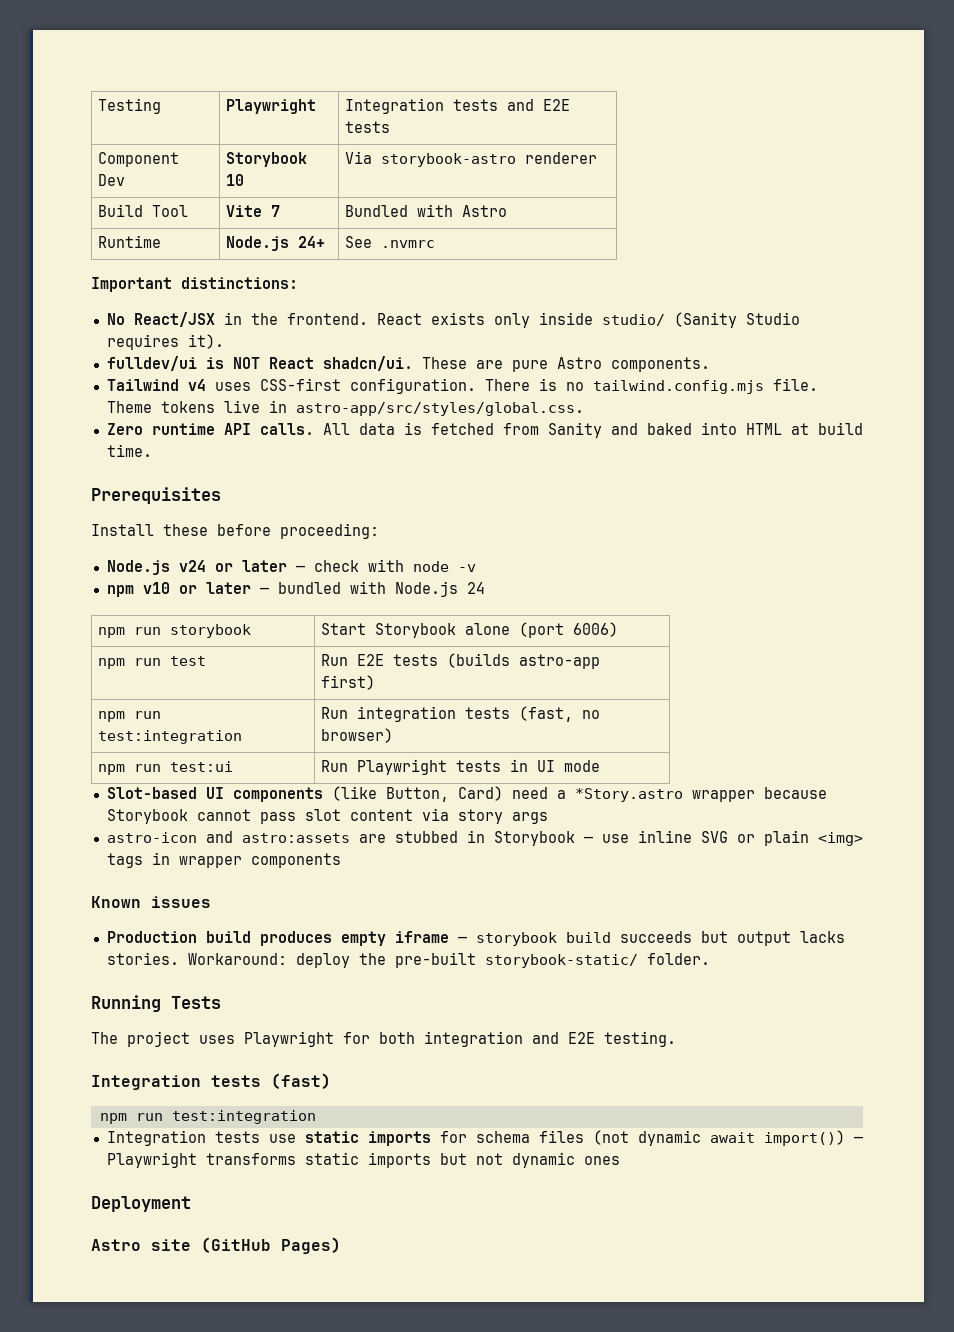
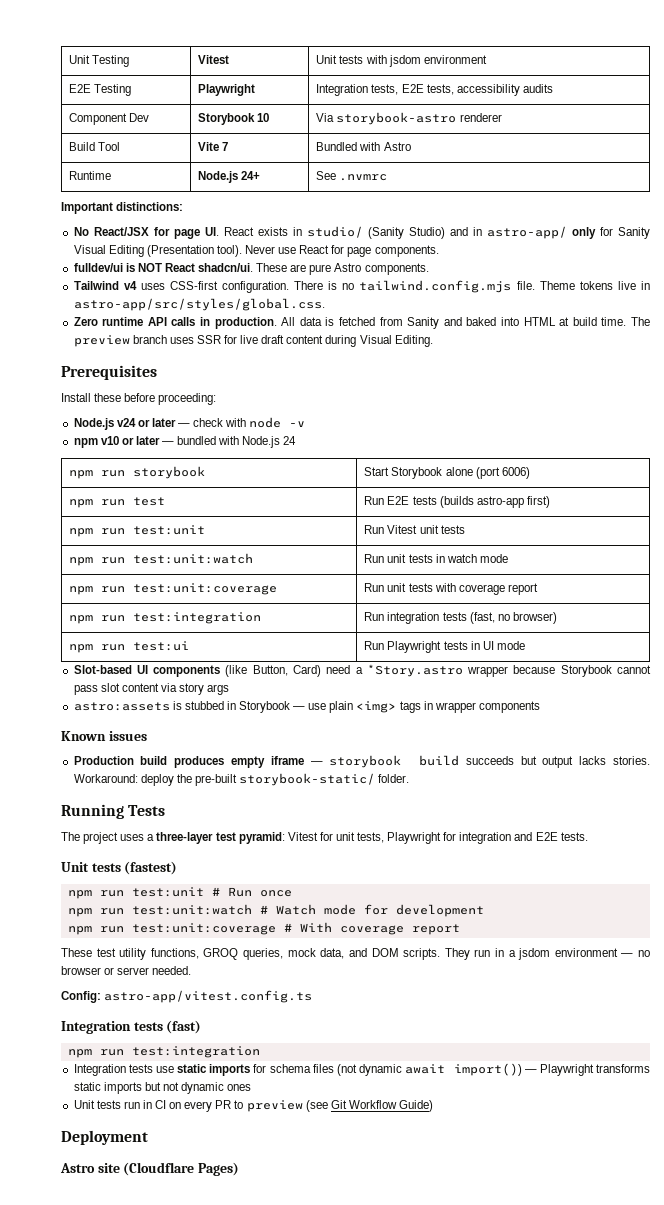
[98,98,162,114] [226,99,317,114] [345,98,571,114] [345,121,391,133] Testing | Playwright | Integration tests and E2E tests -> [69,55,130,67] [198,55,230,64] [316,55,487,67] [69,84,132,96] [198,84,256,96] [316,84,553,96] Unit Testing | Vitest | Unit tests with jsdom environment // E2E Testing | Playwright | Integration tests, E2E tests, accessibility audits
[223,312,800,328] [106,334,224,350] in the frontend. React exists only inside studio/ (Sanity Studio requires it). -> [153,226,651,239] [73,245,439,257] for page UI. React exists in studio/ (Sanity Studio) and in astro-app/ only for Sanity Visual Editing (Presentation tool). Never use React for page components.
[259,423,314,435] calls. -> [171,317,277,329] calls in production.
(152, 450) none -> [631,317,650,326] [73,335,433,347] The preview branch uses SSR for live draft content during Visual Editing.
(376, 682) none -> [69,525,206,537] [364,525,465,534] [69,553,254,566] [364,554,508,563] [69,583,278,595] [364,583,538,595] // npm run test:unit | Run Vitest unit tests // npm run test:unit:watch | Run unit tests in watch mode // npm run test:unit:coverage | Run unit tests with coverage report
[106,831,386,843] astro-icon and astro:assets are -> [73,701,182,711] astro:assets is
[637,830,755,843] inline SVG or -> (327, 706) none
(235, 1039) none -> [147,832,385,844] a three-layer test pyramid: Vitest for unit tests,
[379,1032,415,1044] both -> (457, 836) none
[604,1031,676,1047] testing. -> [560,832,588,841] [61,861,178,875] [67,887,292,899] [67,904,484,917] [67,922,460,935] [61,948,650,960] [61,966,192,975] [61,990,313,1003] tests. // Unit tests (fastest) // npm run test:unit # Run once // npm run test:unit:watch # Watch mode for development // npm run test:unit:coverage # With coverage report // These test utility functions, GROQ queries, mock data, and DOM scripts. They run in a jsdom environment — no browser or server needed. // Config: astro-app/vitest.config.ts
(620, 1160) none -> [73,1100,434,1112] // Unit tests run in CI on every PR to preview (see Git Workflow Guide)
[201,1237,271,1253] (GitHub -> [123,1162,195,1176] (Cloudflare

